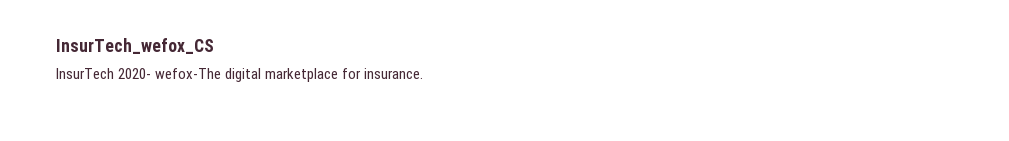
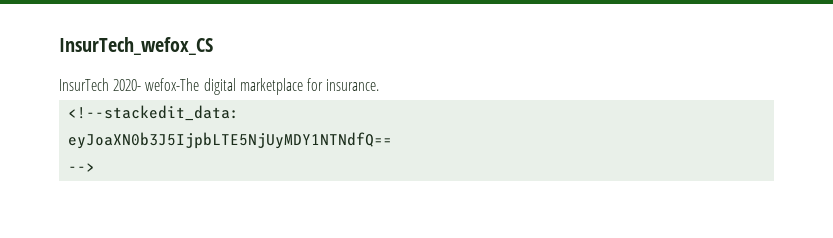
(424, 73) none -> [68,105,240,121] [68,132,393,149] [68,163,96,172] // <!--stackedit_data: // eyJoaXN0b3J5IjpbLTE5NjUyMDY1NTNdfQ== // -->

